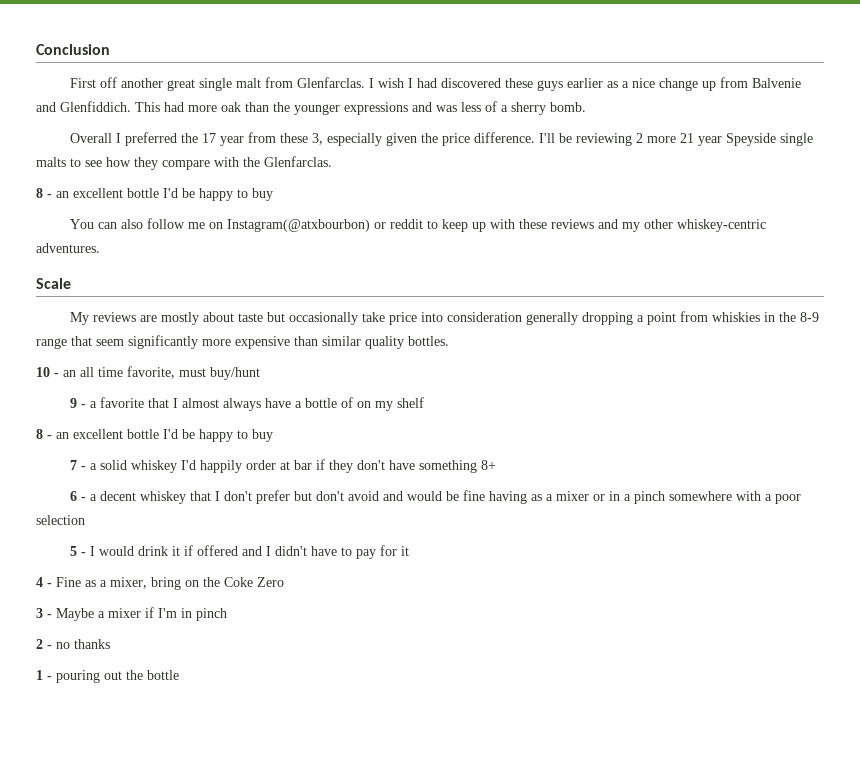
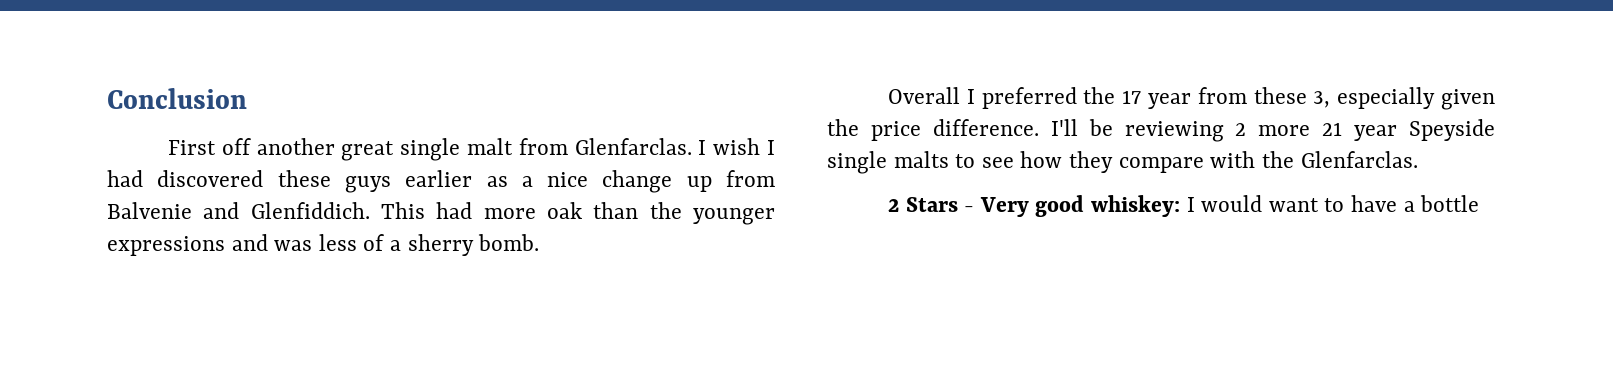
[36,188,273,201] [69,218,766,232] [36,243,100,253] [36,278,71,289] [69,311,819,325] [36,335,449,349] [36,366,260,380] [69,397,424,411] [36,429,273,442] [69,459,496,473] [69,490,801,504] [36,515,85,525] [69,545,409,559] [36,577,284,590] [36,607,227,621] [36,639,110,649] [36,670,143,683] 8 - an excellent bottle I'd be happy to buy // You can also follow me on Instagram(@atxbourbon) or reddit to keep up with these reviews and my other whiskey-centric adventures. // Scale // My reviews are mostly about taste but occasionally take price into consideration generally dropping a point from whiskies in the 8-9 range that seem significantly more expensive than similar quality bottles. // 10 - an all time favorite, must buy/hunt // 9 - a favorite that I almost always have a bottle of on my shelf // 8 - an excellent bottle I'd be happy to buy // 7 - a solid whiskey I'd happily order at bar if they don't have something 8+ // 6 - a decent whiskey that I don't prefer but don't avoid and would be fine having as a mixer or in a pinch somewhere with a poor selection // 5 - I would drink it if offered and I didn't have to pay for it // 4 - Fine as a mixer, bring on the Coke Zero // 3 - Maybe a mixer if I'm in pinch // 2 - no thanks // 1 - pouring out the -> [887,195,1415,217] 2 Stars - Very good whiskey: I would want to have a

